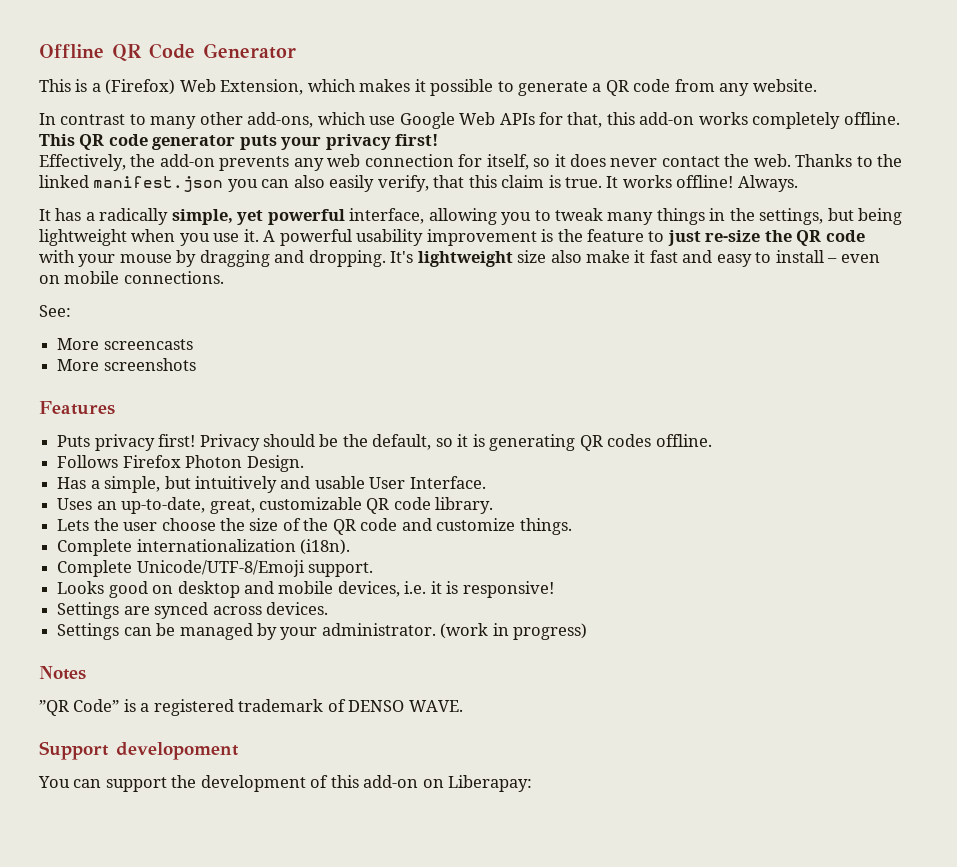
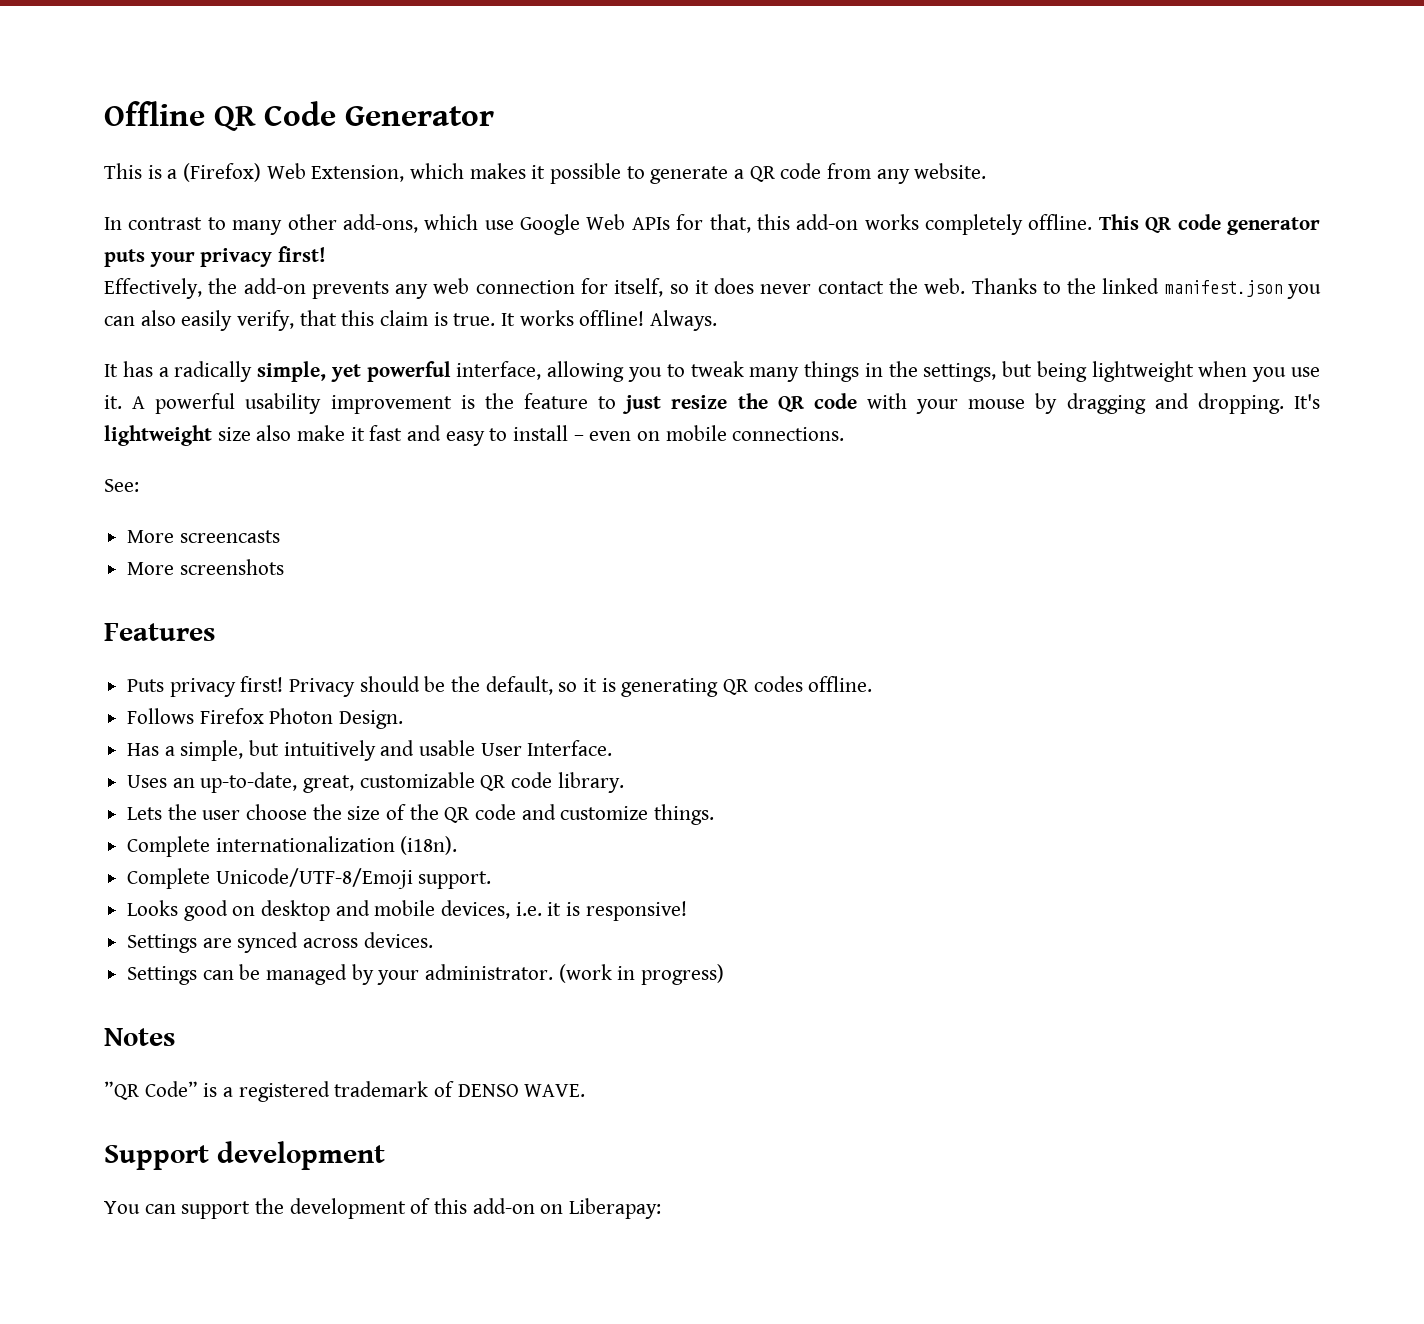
[705,230,761,242] re-size -> [671,395,728,409] resize
[116,742,239,760] developoment -> [217,1141,385,1170] development

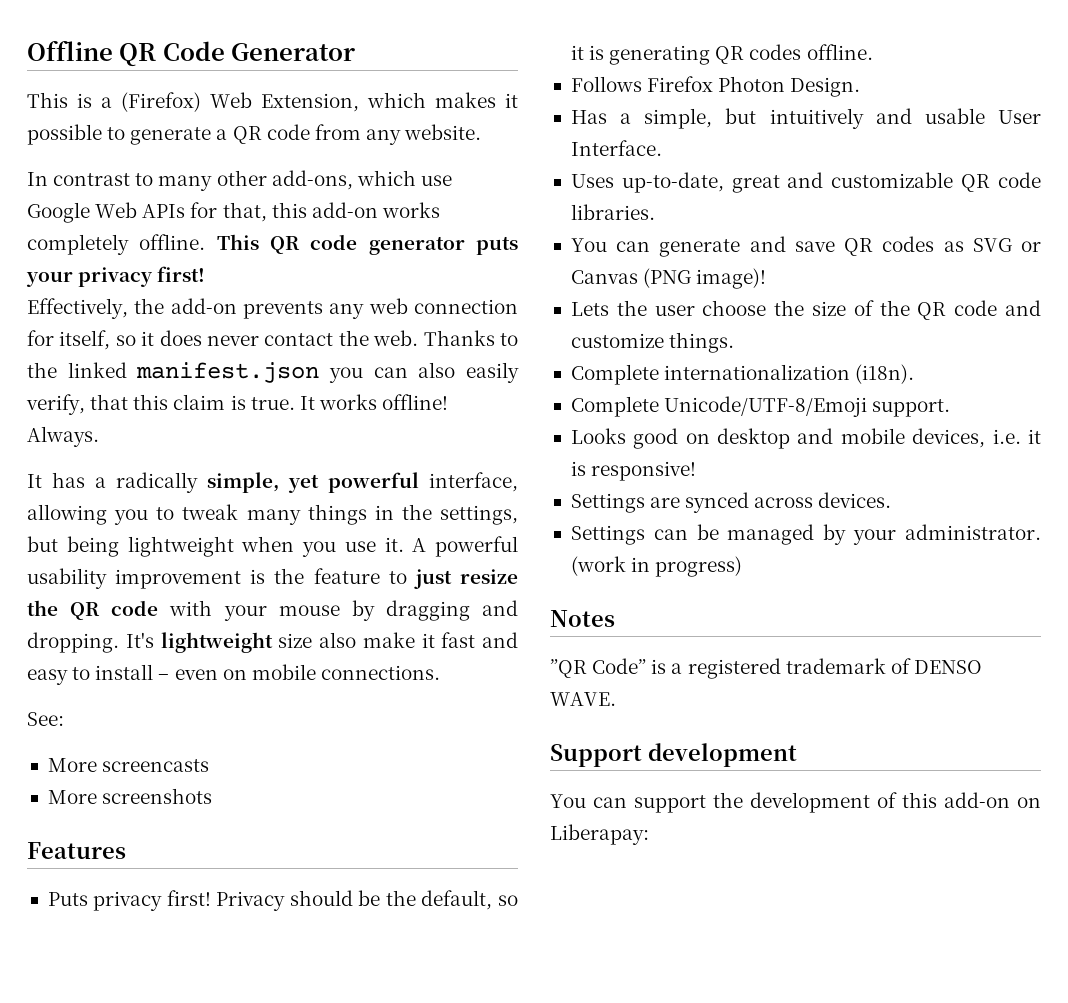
[172,772,624,793] an up-to-date, great, customizable QR code library. -> [621,172,1041,193] [570,204,655,220] [570,236,1041,257] [570,268,767,289] up-to-date, great and customizable QR code libraries. // You can generate and save QR codes as SVG or Canvas (PNG image)!

